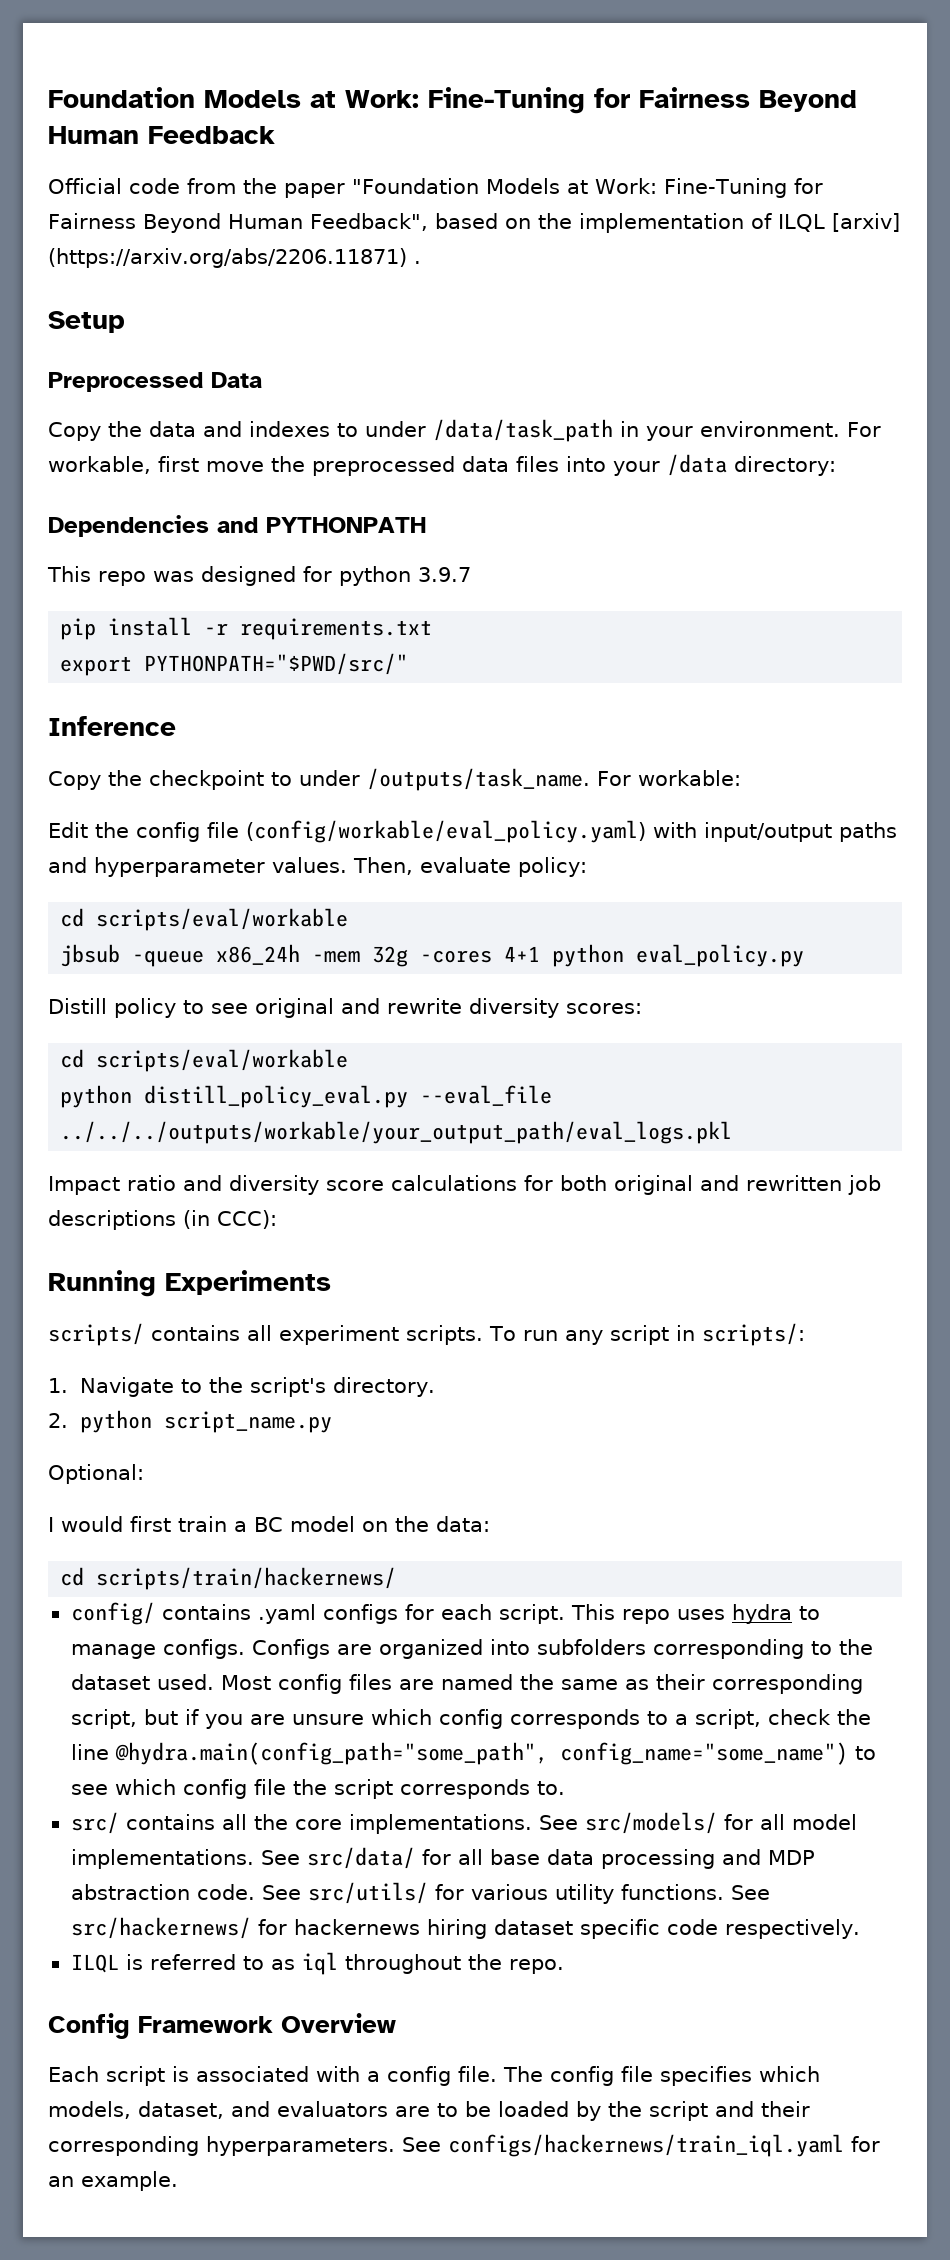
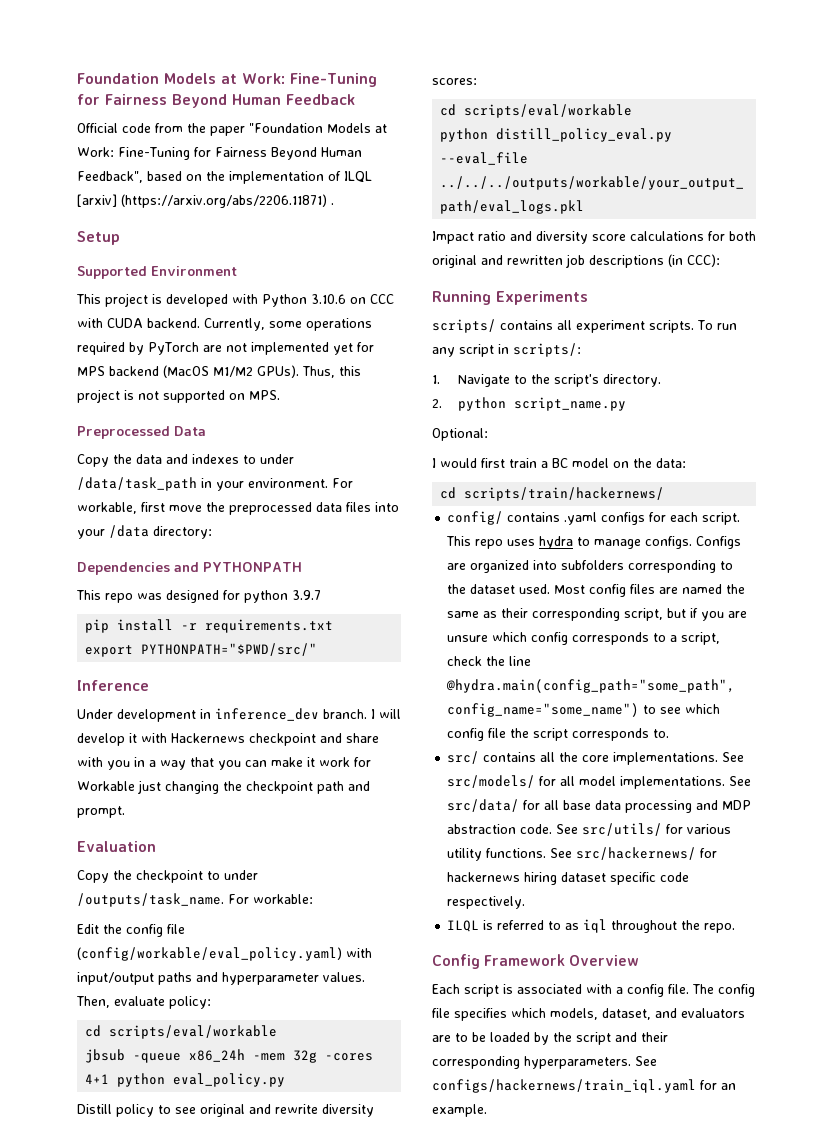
(125, 322) none -> [77,266,237,279] [76,293,394,307] [77,318,372,331] [77,342,374,355] [77,365,361,378] [77,389,280,403] // Supported Environment // This project is developed with Python 3.10.6 on CCC with CUDA backend. Currently, some operations required by PyTorch are not implemented yet for MPS backend (MacOS M1/M2 GPUs). Thus, this project is not supported on MPS.
(176, 726) none -> [77,708,401,722] [77,733,379,746] [77,757,371,770] [77,780,370,794] [77,806,125,818] [77,841,156,852] // Under development in inference_dev branch. I will develop it with Hackernews checkpoint and share with you in a way that you can make it work for Workable just changing the checkpoint path and prompt. // Evaluation

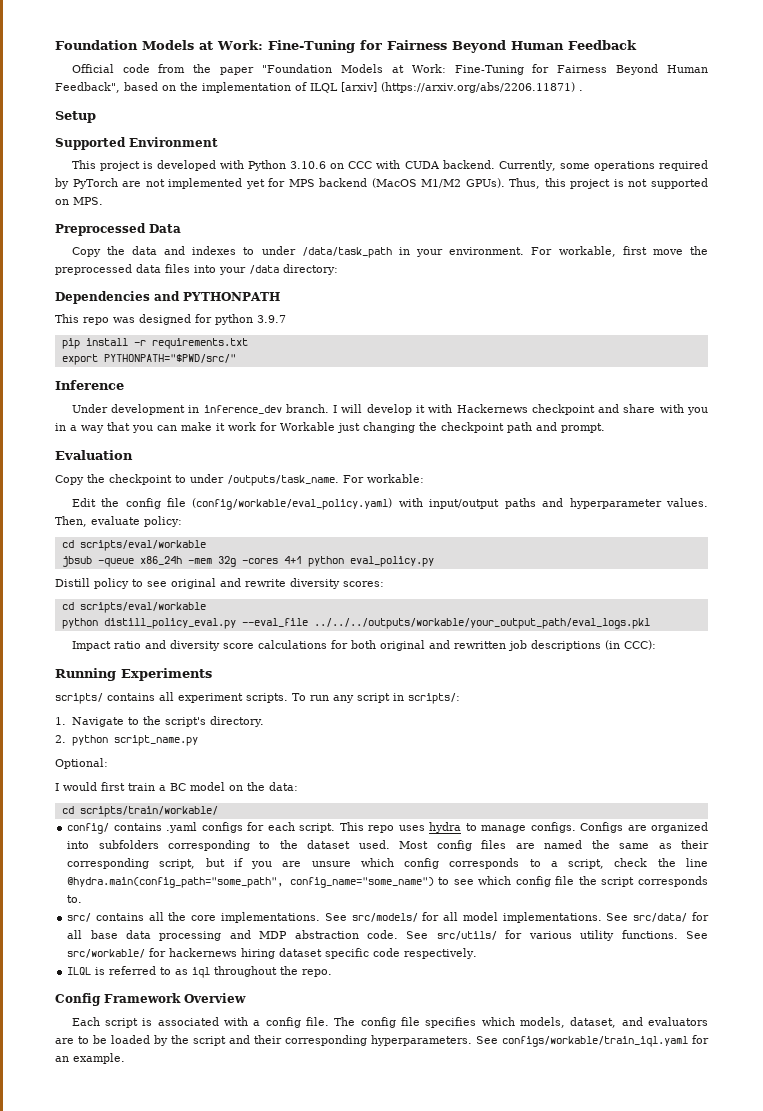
[464,487,665,501] scripts/train/hackernews/ -> [79,806,218,817] scripts/train/workable/
[576,847,697,860] src/hackernews/ -> [67,949,146,958] src/workable/
[432,1079,696,1093] configs/hackernews/train_iql.yaml -> [502,1036,688,1047] configs/workable/train_iql.yaml

